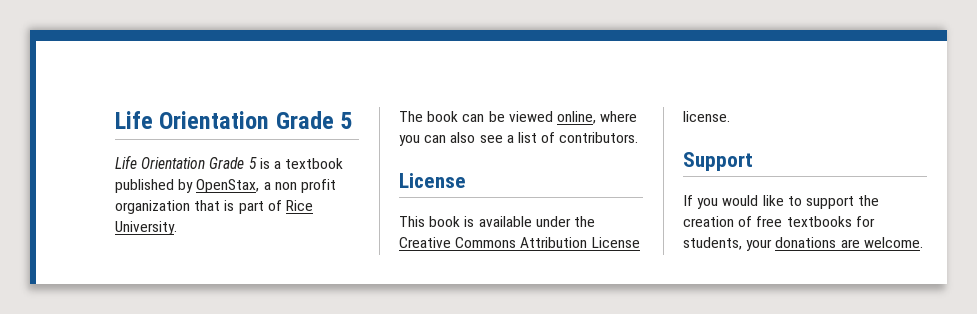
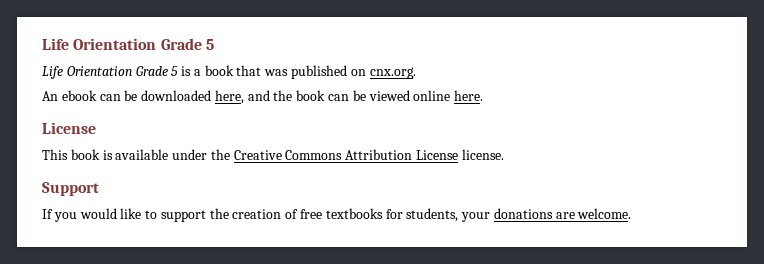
[285,158,344,169] [115,179,336,193] [115,200,313,214] [115,221,177,235] [399,111,638,124] [399,132,639,146] textbook published by OpenStax, a non profit organization that is part of Rice University. // The book can be viewed online, where you can also see a list of contributors. -> [204,65,416,79] [42,90,484,104] book that was published on cnx.org. // An ebook can be downloaded here, and the book can be viewed online here.

